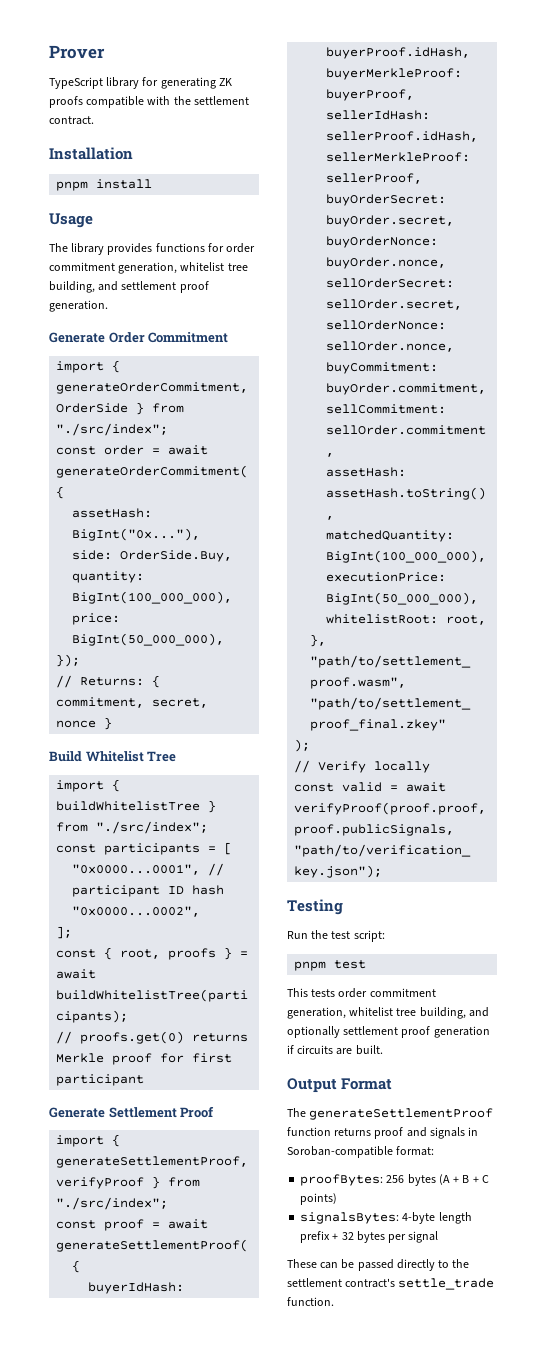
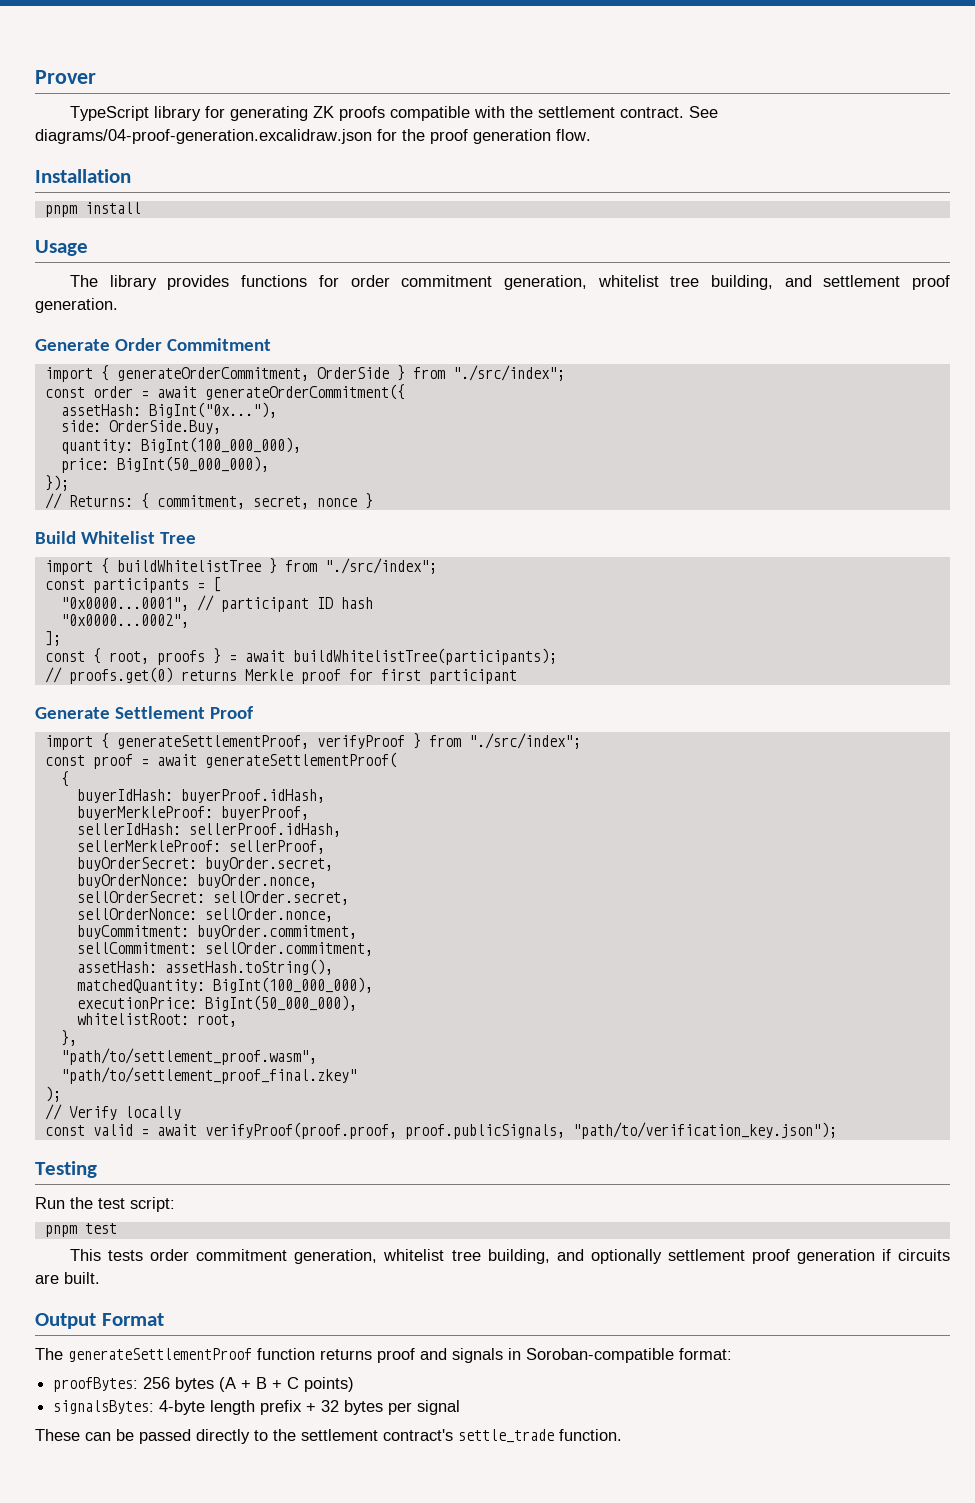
(94, 120) none -> [689,106,719,118] [35,129,591,144] See diagrams/04-proof-generation.excalidraw.json for the proof generation flow.

